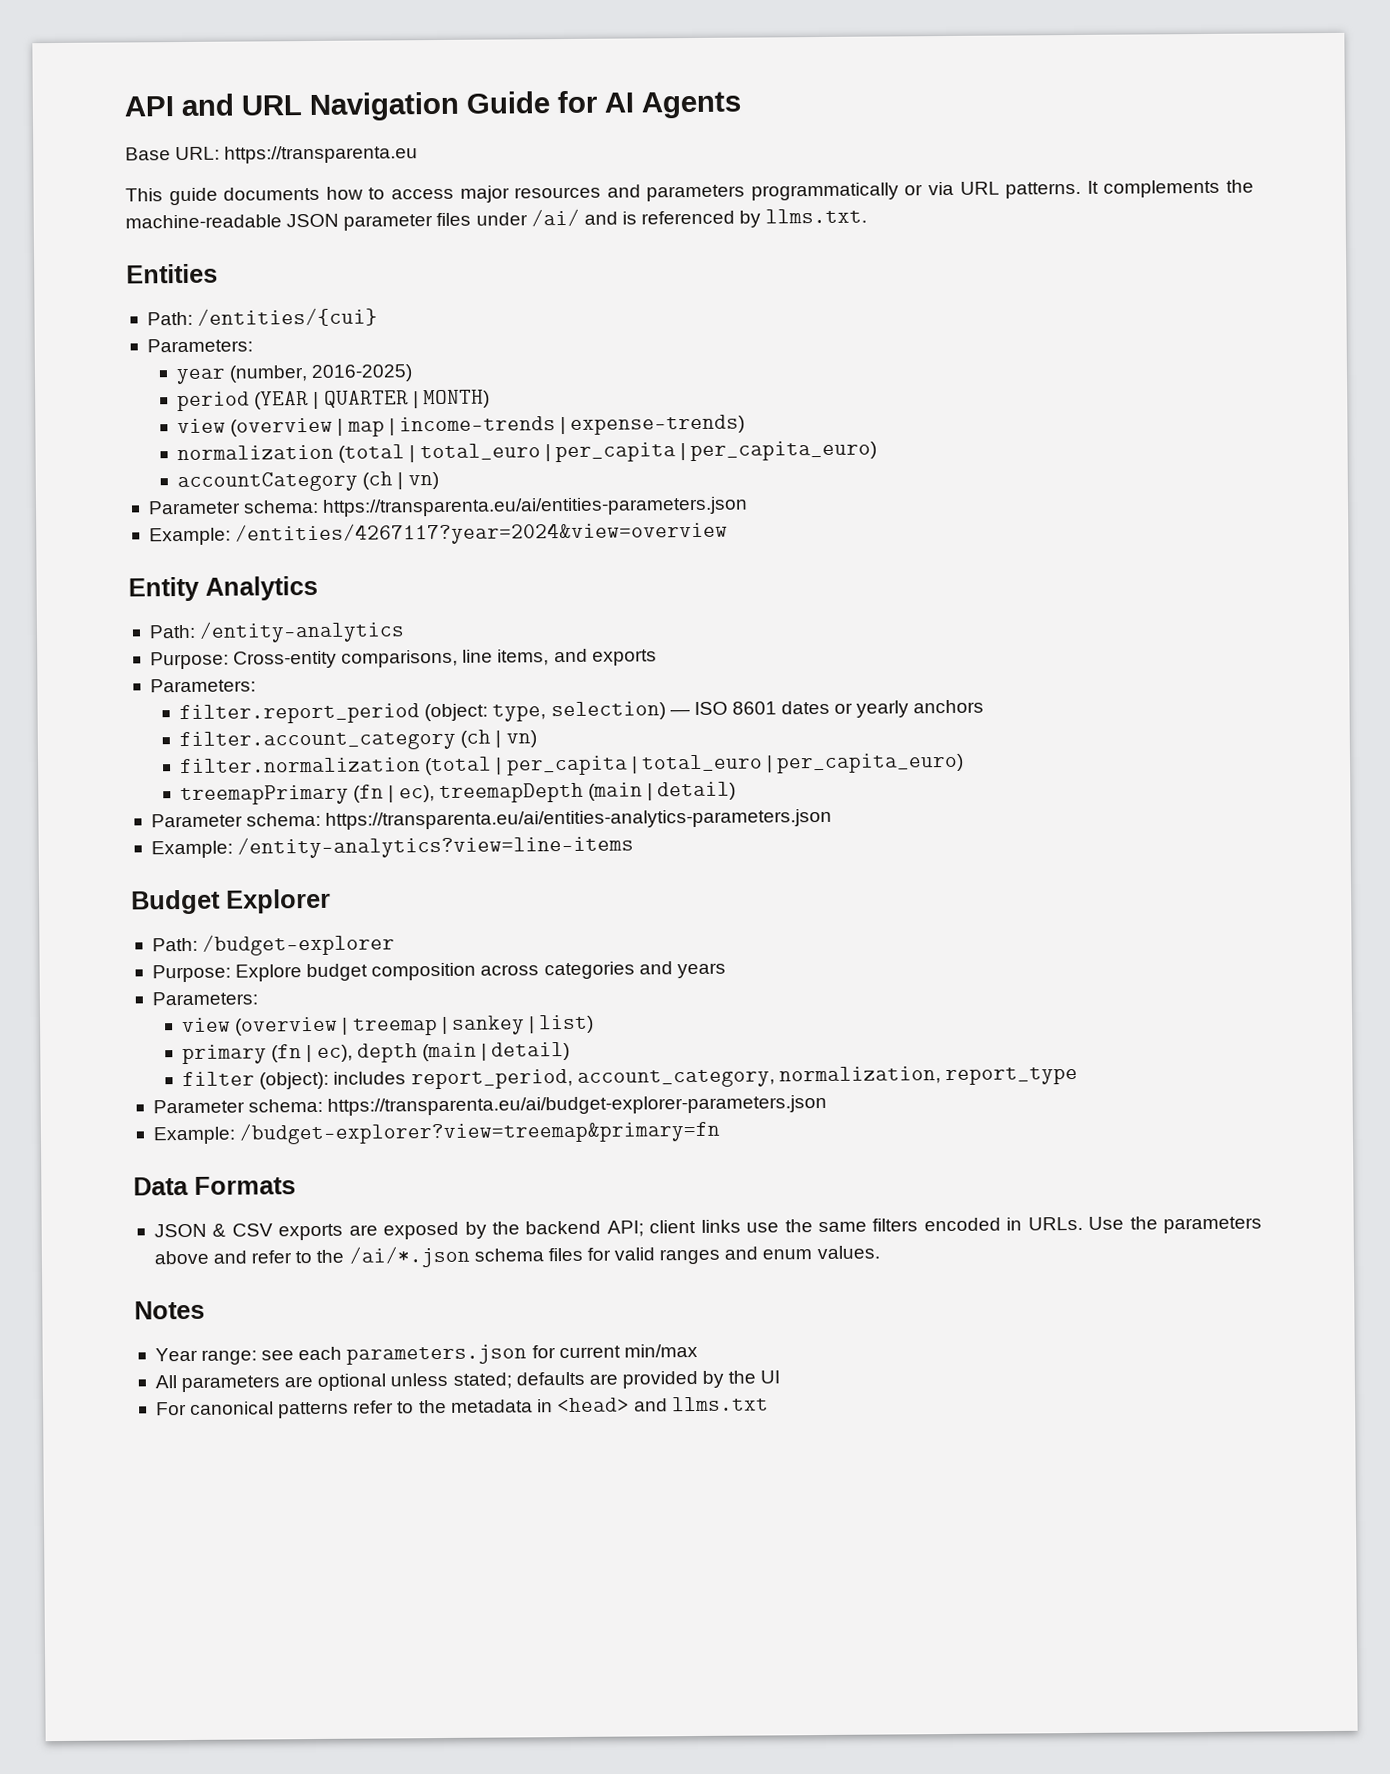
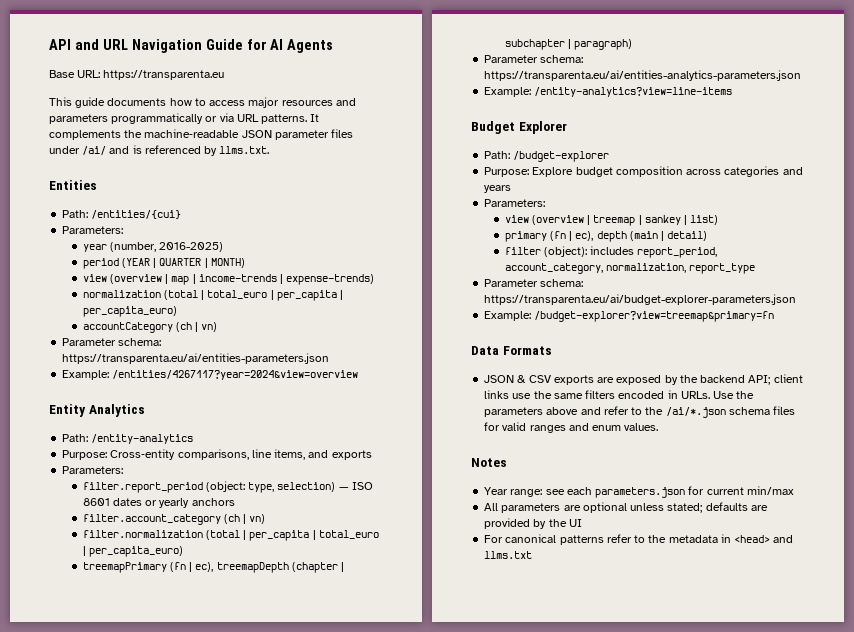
[587,781,737,801] (main | detail) -> [291,562,345,573] [504,39,633,50] (chapter | subchapter | paragraph)

